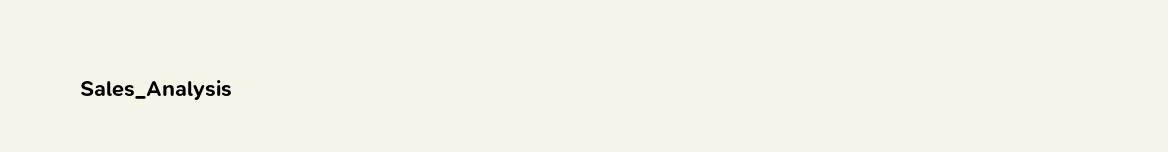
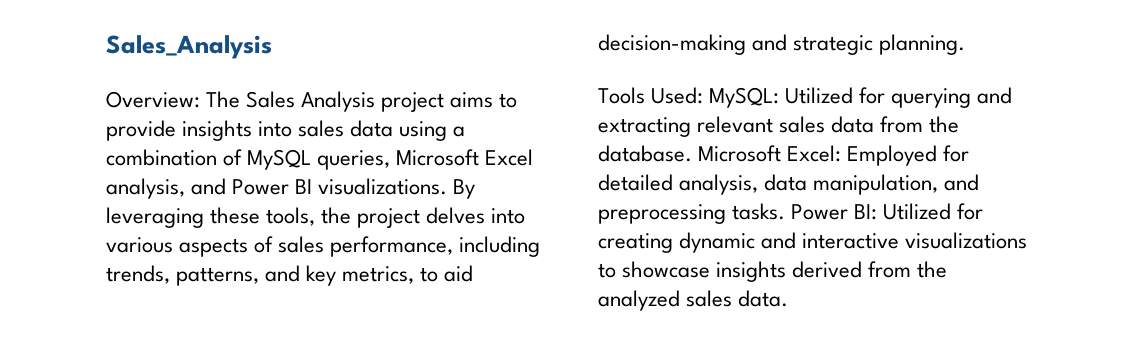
(232, 90) none -> [106,91,518,112] [106,120,466,141] [106,149,534,170] [106,178,476,199] [106,207,526,228] [106,236,541,257] [106,265,474,286] [598,34,966,55] [598,87,1013,108] [598,116,960,137] [598,145,970,166] [598,174,980,195] [598,203,984,224] [598,232,1028,253] [598,261,948,282] [598,290,789,311] // Overview: The Sales Analysis project aims to provide insights into sales data using a combination of MySQL queries, Microsoft Excel analysis, and Power BI visualizations. By leveraging these tools, the project delves into various aspects of sales performance, including trends, patterns, and key metrics, to aid decision-making and strategic planning. // Tools Used: MySQL: Utilized for querying and extracting relevant sales data from the database. Microsoft Excel: Employed for detailed analysis, data manipulation, and preprocessing tasks. Power BI: Utilized for creating dynamic and interactive visualizations to showcase insights derived from the analyzed sales data.

